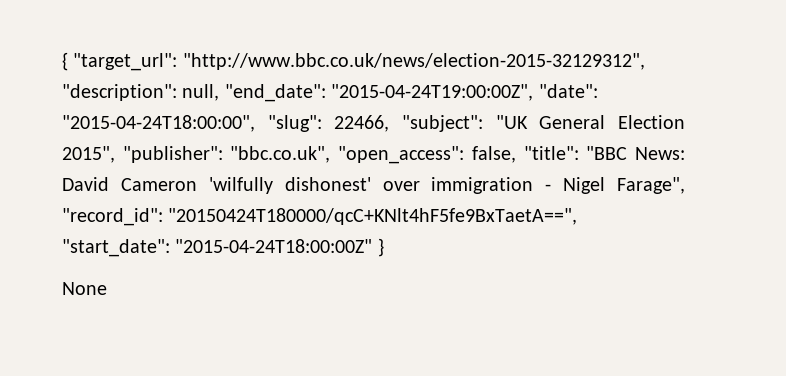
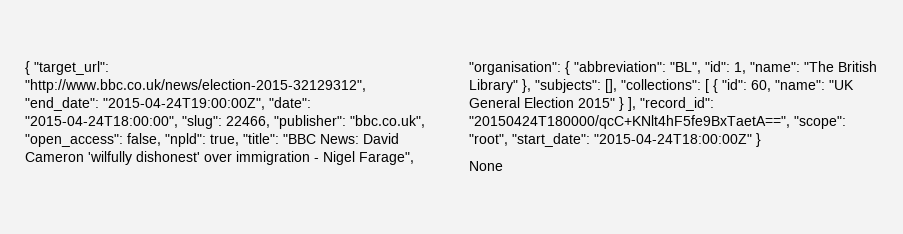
[62,84,220,101] "description": null, -> (366, 86) none
[402,115,686,132] [62,146,115,163] "subject": "UK General Election 2015", -> (270, 122) none
(516, 154) none -> [165,133,239,147] "npld": true,
[62,208,578,226] "record_id": "20150424T180000/qcC+KNlt4hF5fe9BxTaetA==", -> [469,61,877,75] [469,79,854,93] [469,97,714,111] [469,115,846,129] [469,134,508,146] "organisation": { "abbreviation": "BL", "id": 1, "name": "The British Library" }, "subjects": [], "collections": [ { "id": 60, "name": "UK General Election 2015" } ], "record_id": "20150424T180000/qcC+KNlt4hF5fe9BxTaetA==", "scope": "root",

